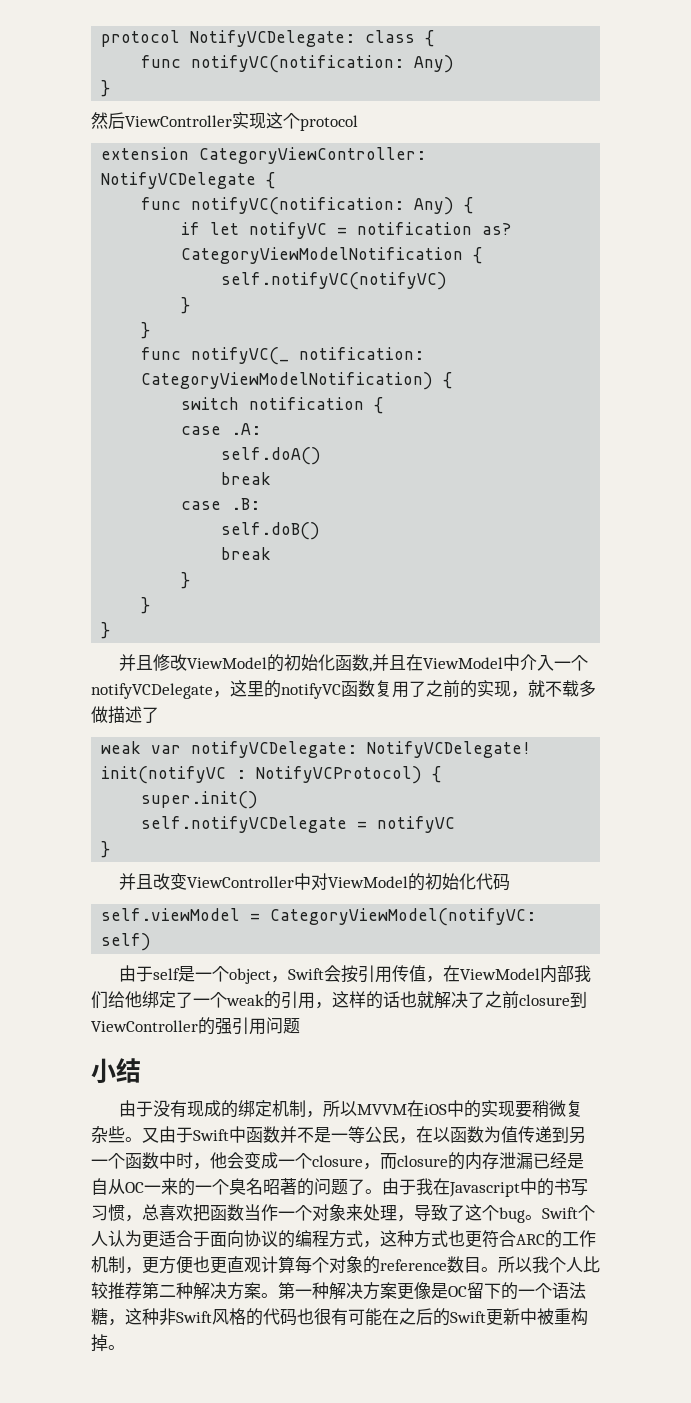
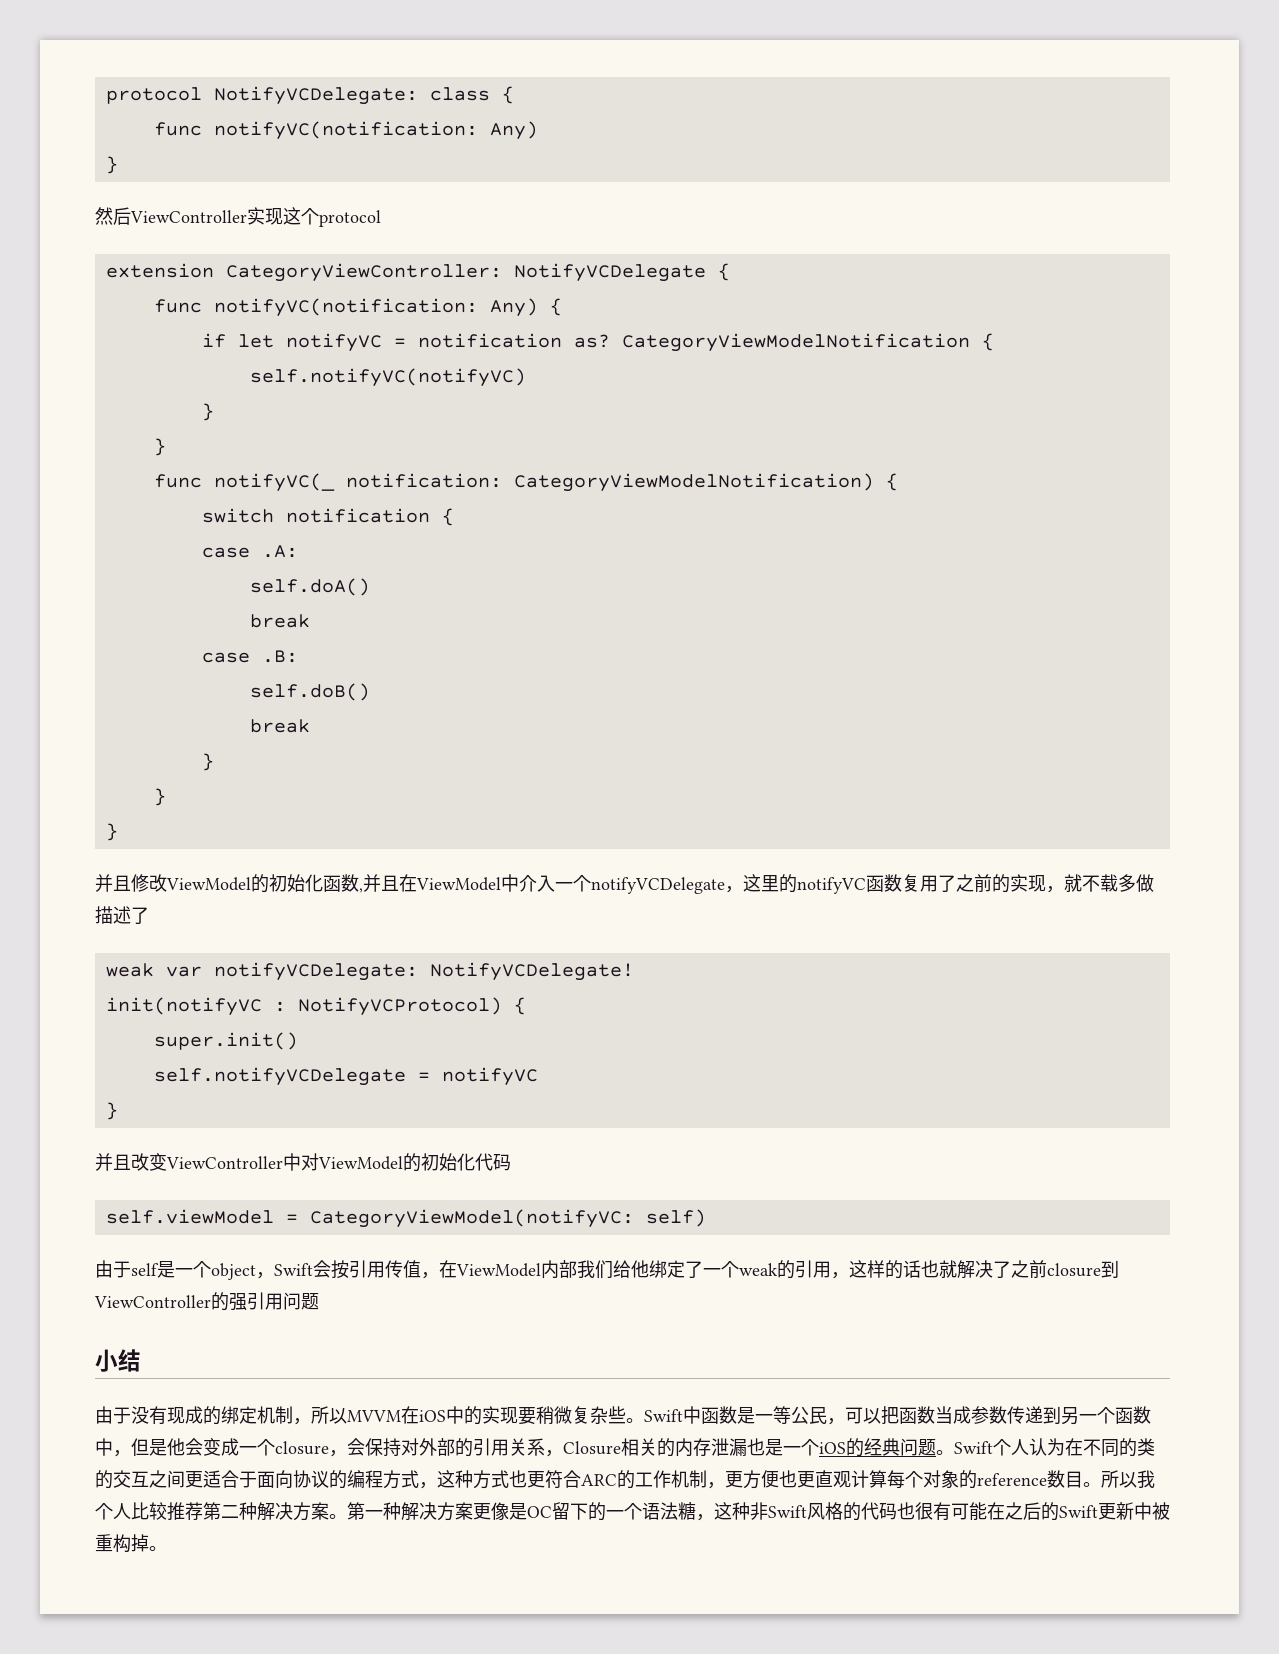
[142,1126,193,1143] 又由于 -> (644, 1420) none
[280,1126,314,1143] 并不 -> (737, 1415) none
[416,1126,518,1143] 在以函数为值 -> [845,1406,1007,1425] 可以把函数当成参数
[176,1152,210,1170] 时， -> [113,1438,167,1457] ，但是
[380,1152,584,1170] [91,1178,588,1197] [91,1204,595,1223] [91,1230,142,1247] 而closure的内存泄漏已经是自从OC一来的一个臭名昭著的问题了。由于我在Javascript中的书写习惯，总喜欢把函数当作一个对象来处理，导致了这个bug。Swift个人认为 -> [347,1438,1155,1457] [95,1470,185,1489] 会保持对外部的引用关系，Closure相关的内存泄漏也是一个iOS的经典问题。Swift个人认为在不同的类的交互之间

